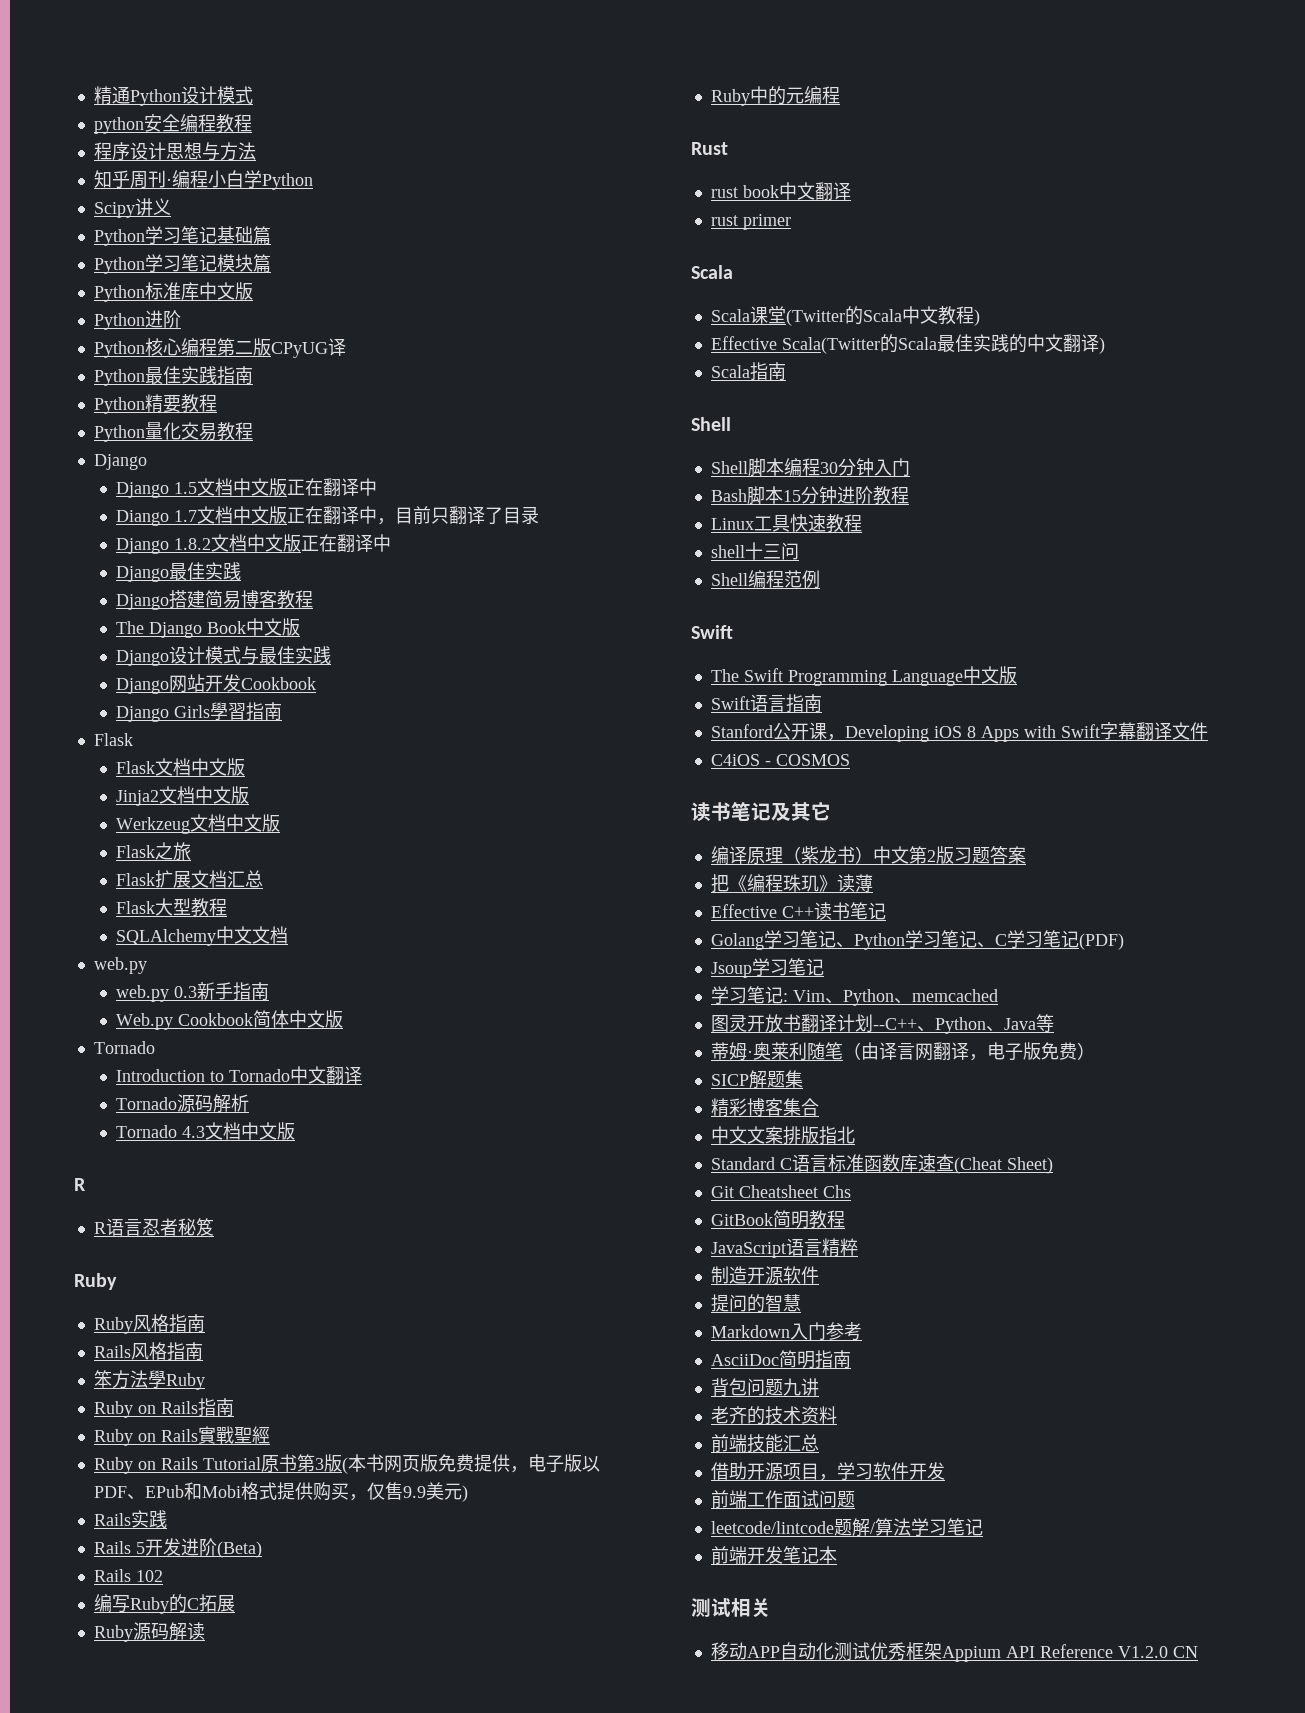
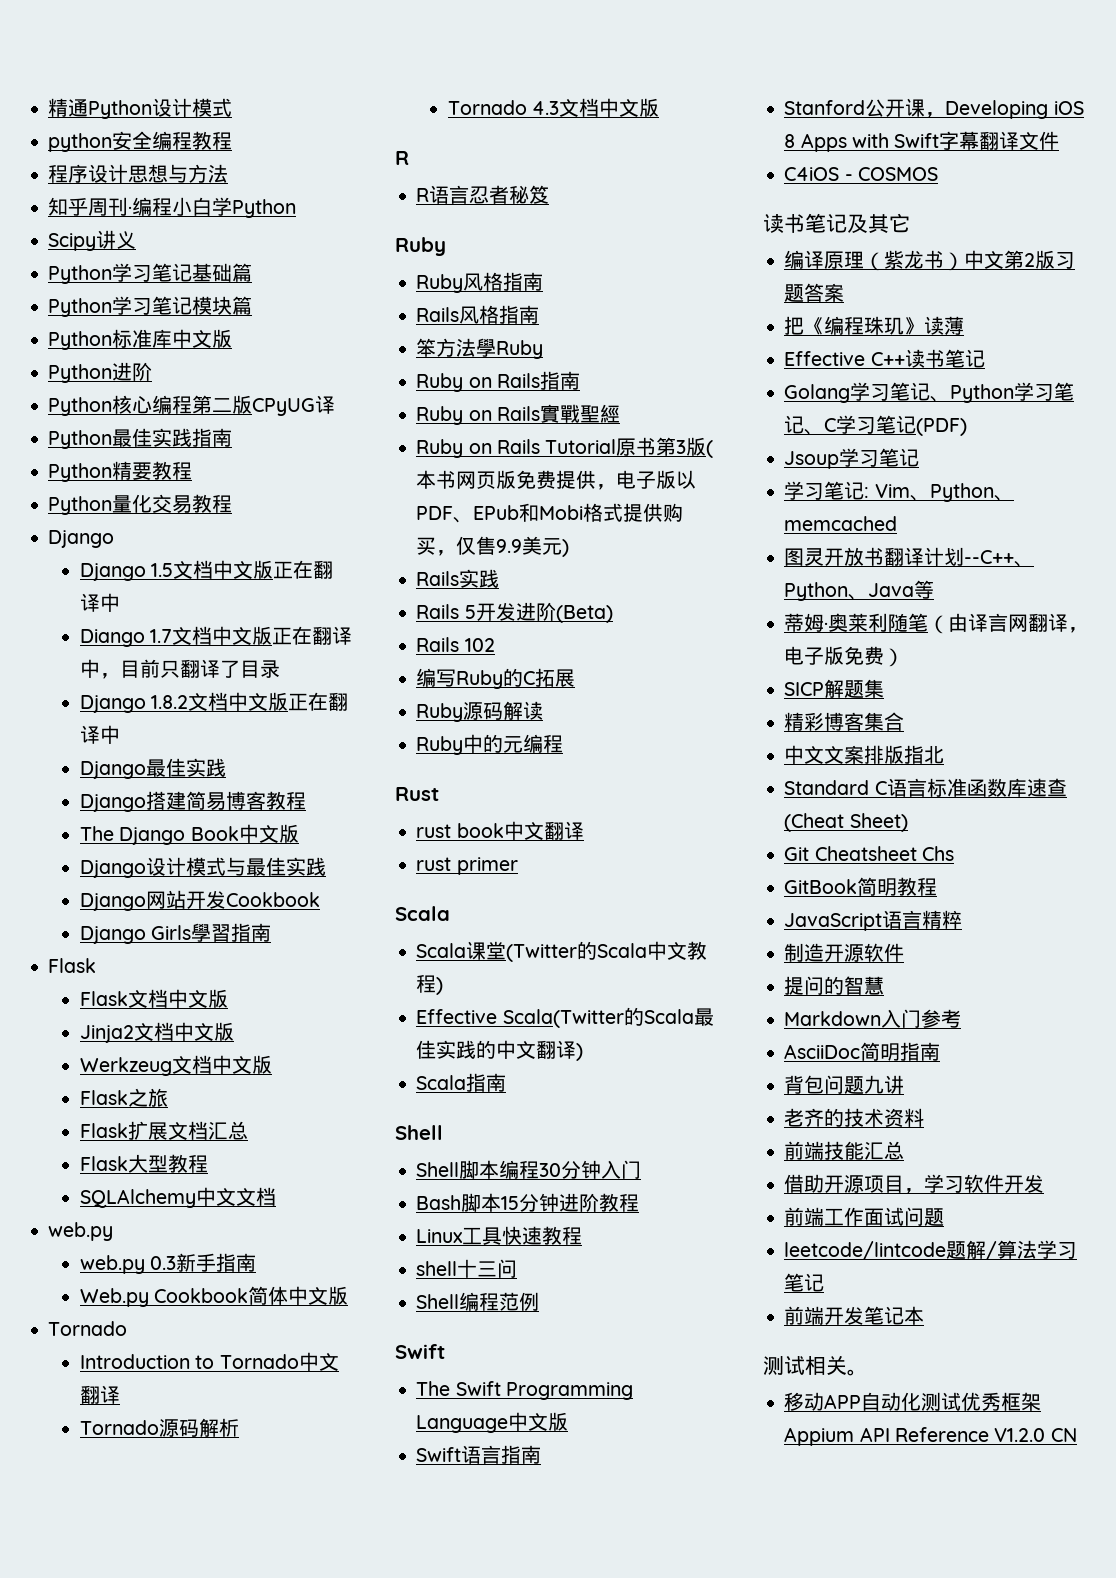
(771, 1607) none -> [847,1369,868,1376] 。

